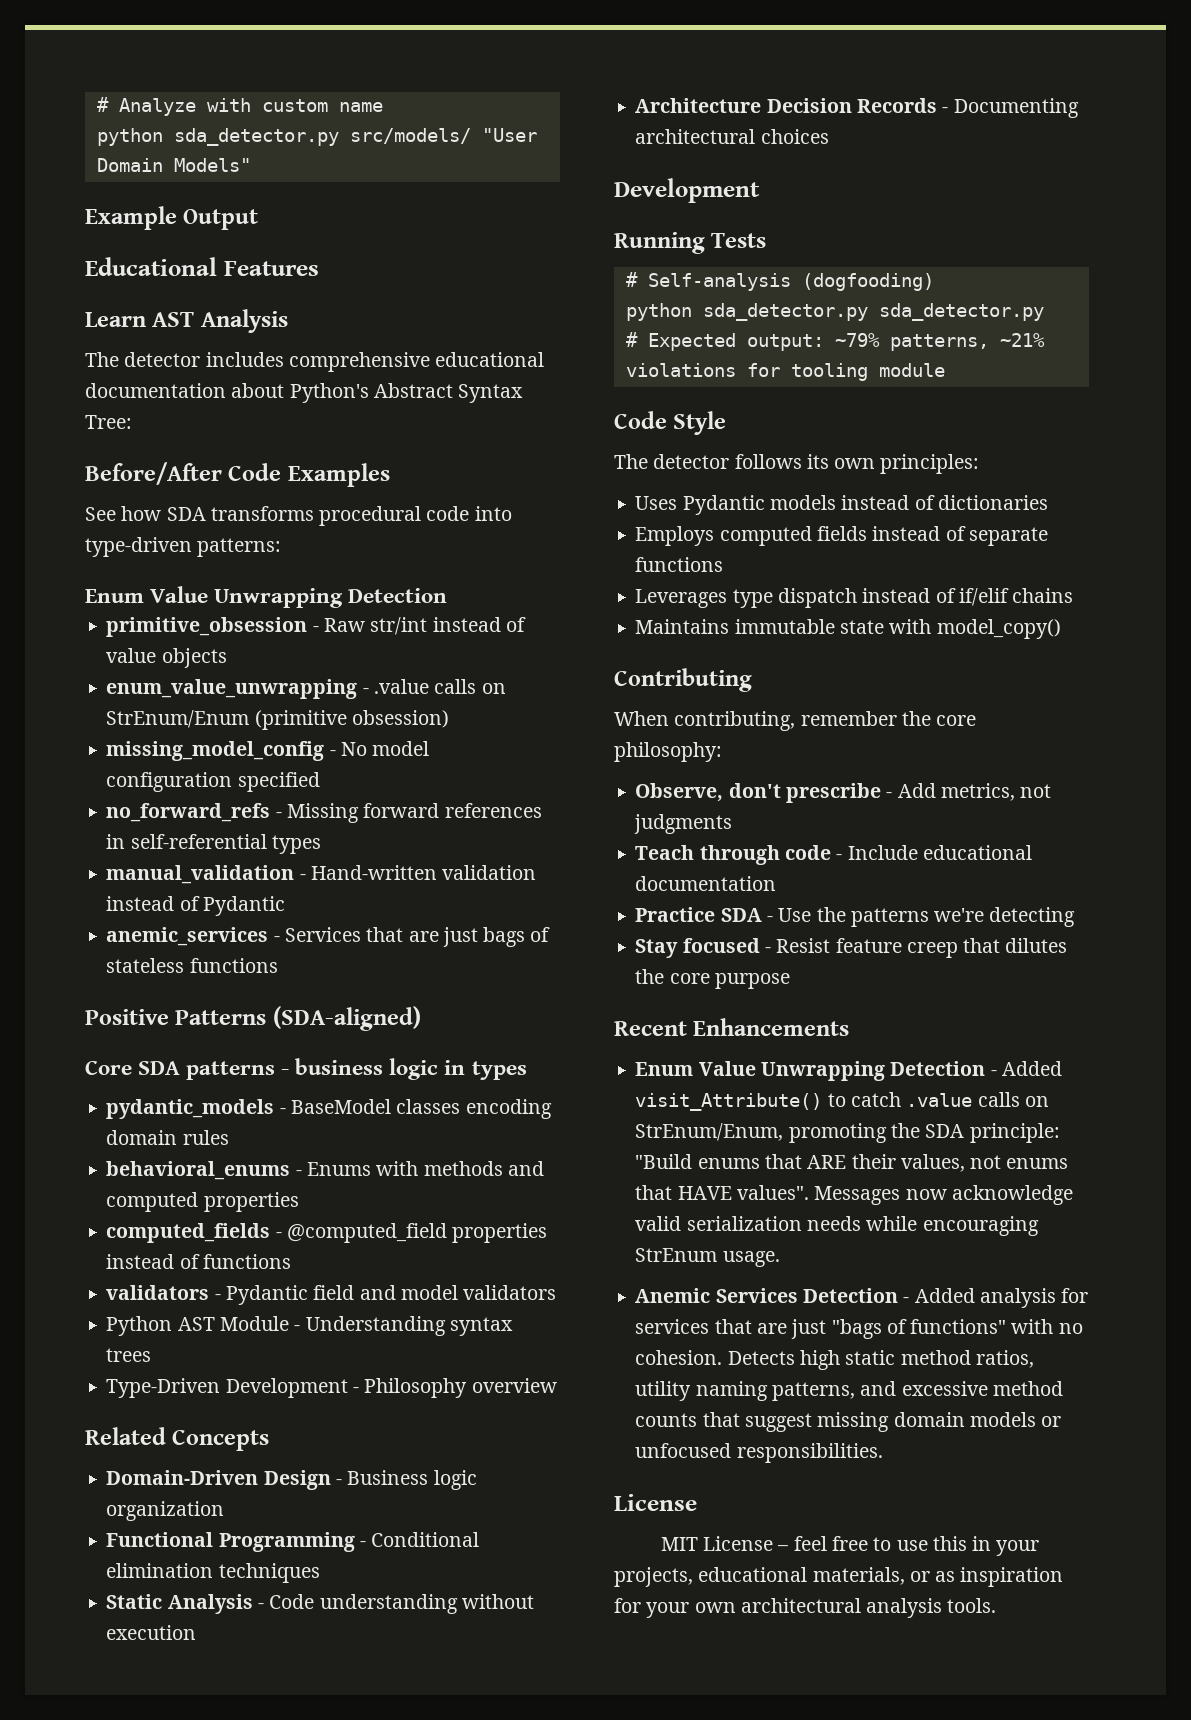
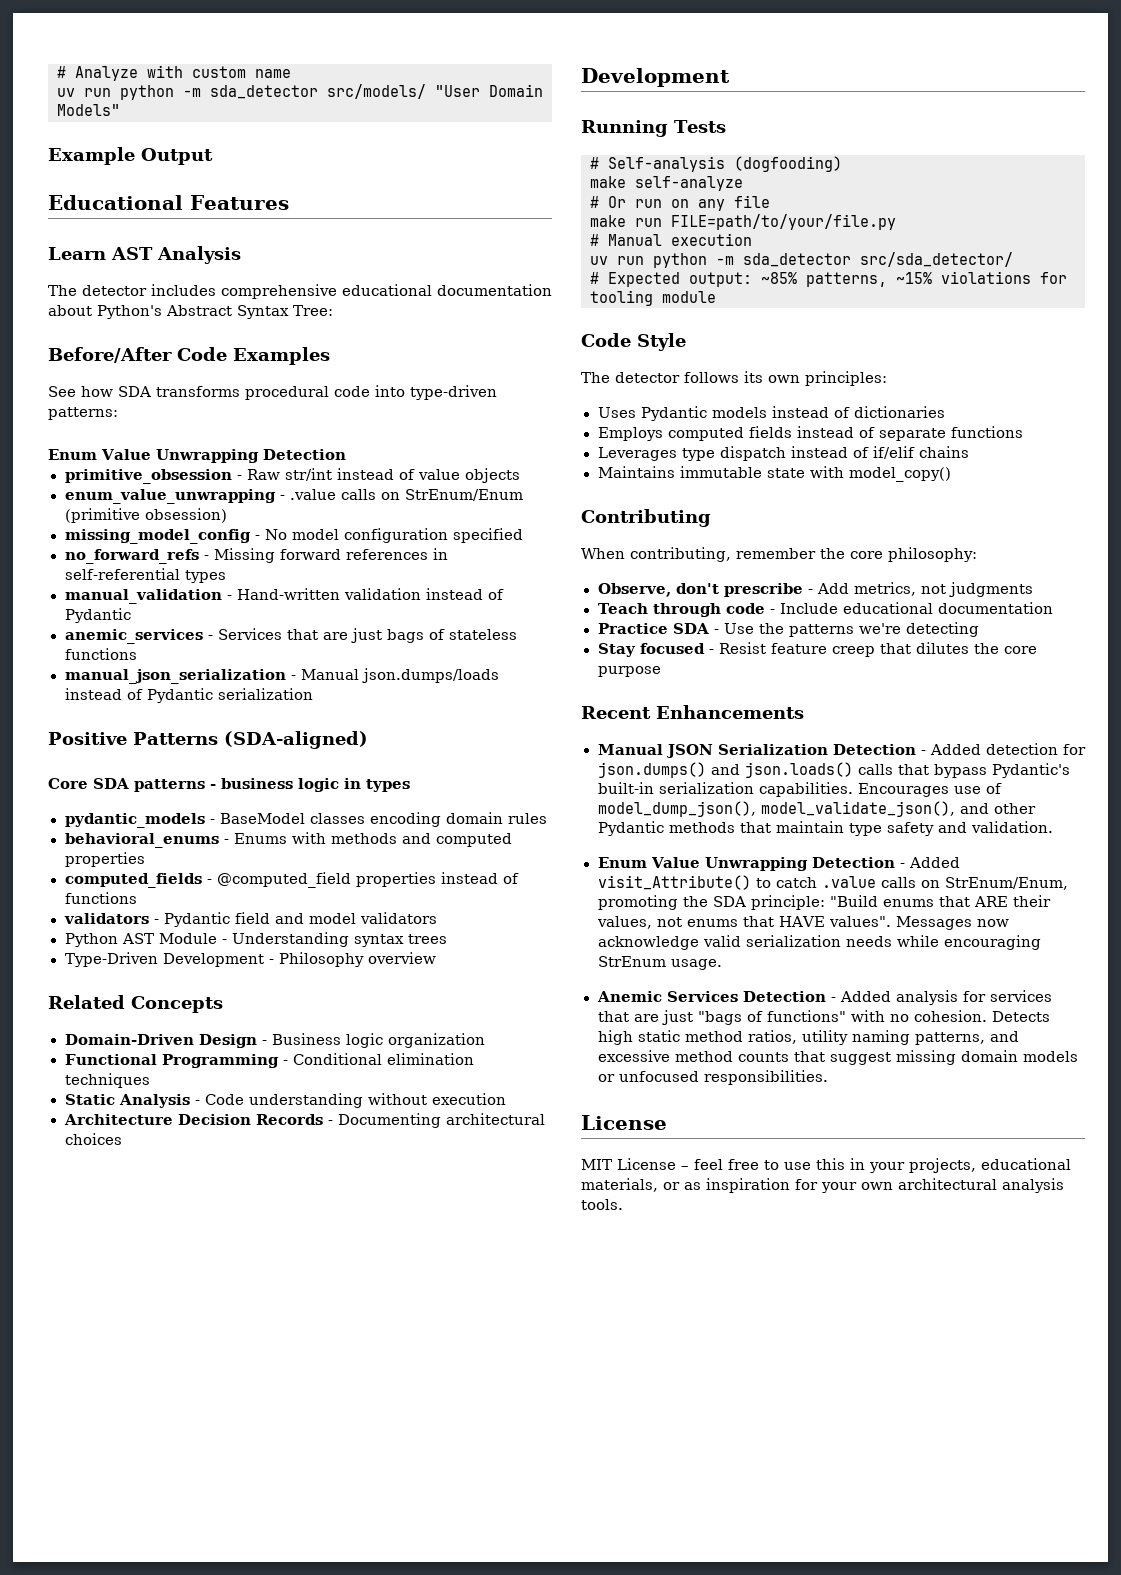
[96,128,339,146] python sda_detector.py -> [57,85,318,100] uv run python -m sda_detector
(278, 965) none -> [64,668,499,684] [64,688,313,703] // manual_json_serialization - Manual json.dumps/loads instead of Pydantic serialization
[625,303,1044,321] python sda_detector.py sda_detector.py -> [590,176,743,191] [590,195,770,211] [590,214,896,230] [590,233,752,246] [590,252,1013,268] make self-analyze // # Or run on any file // make run FILE=path/to/your/file.py // # Manual execution // uv run python -m sda_detector src/sda_detector/
[834,333,1045,351] ~79% patterns, ~21% -> [761,272,932,287] ~85% patterns, ~15%
(850, 1027) none -> [597,743,1086,758] [597,762,1070,778] [597,782,1002,797] [597,801,1036,817] [597,821,1053,836] // Manual JSON Serialization Detection - Added detection for json.dumps() and json.loads() calls that bypass Pydantic's built-in serialization capabilities. Encourages use of model_dump_json(), model_validate_json(), and other Pydantic methods that maintain type safety and validation.

